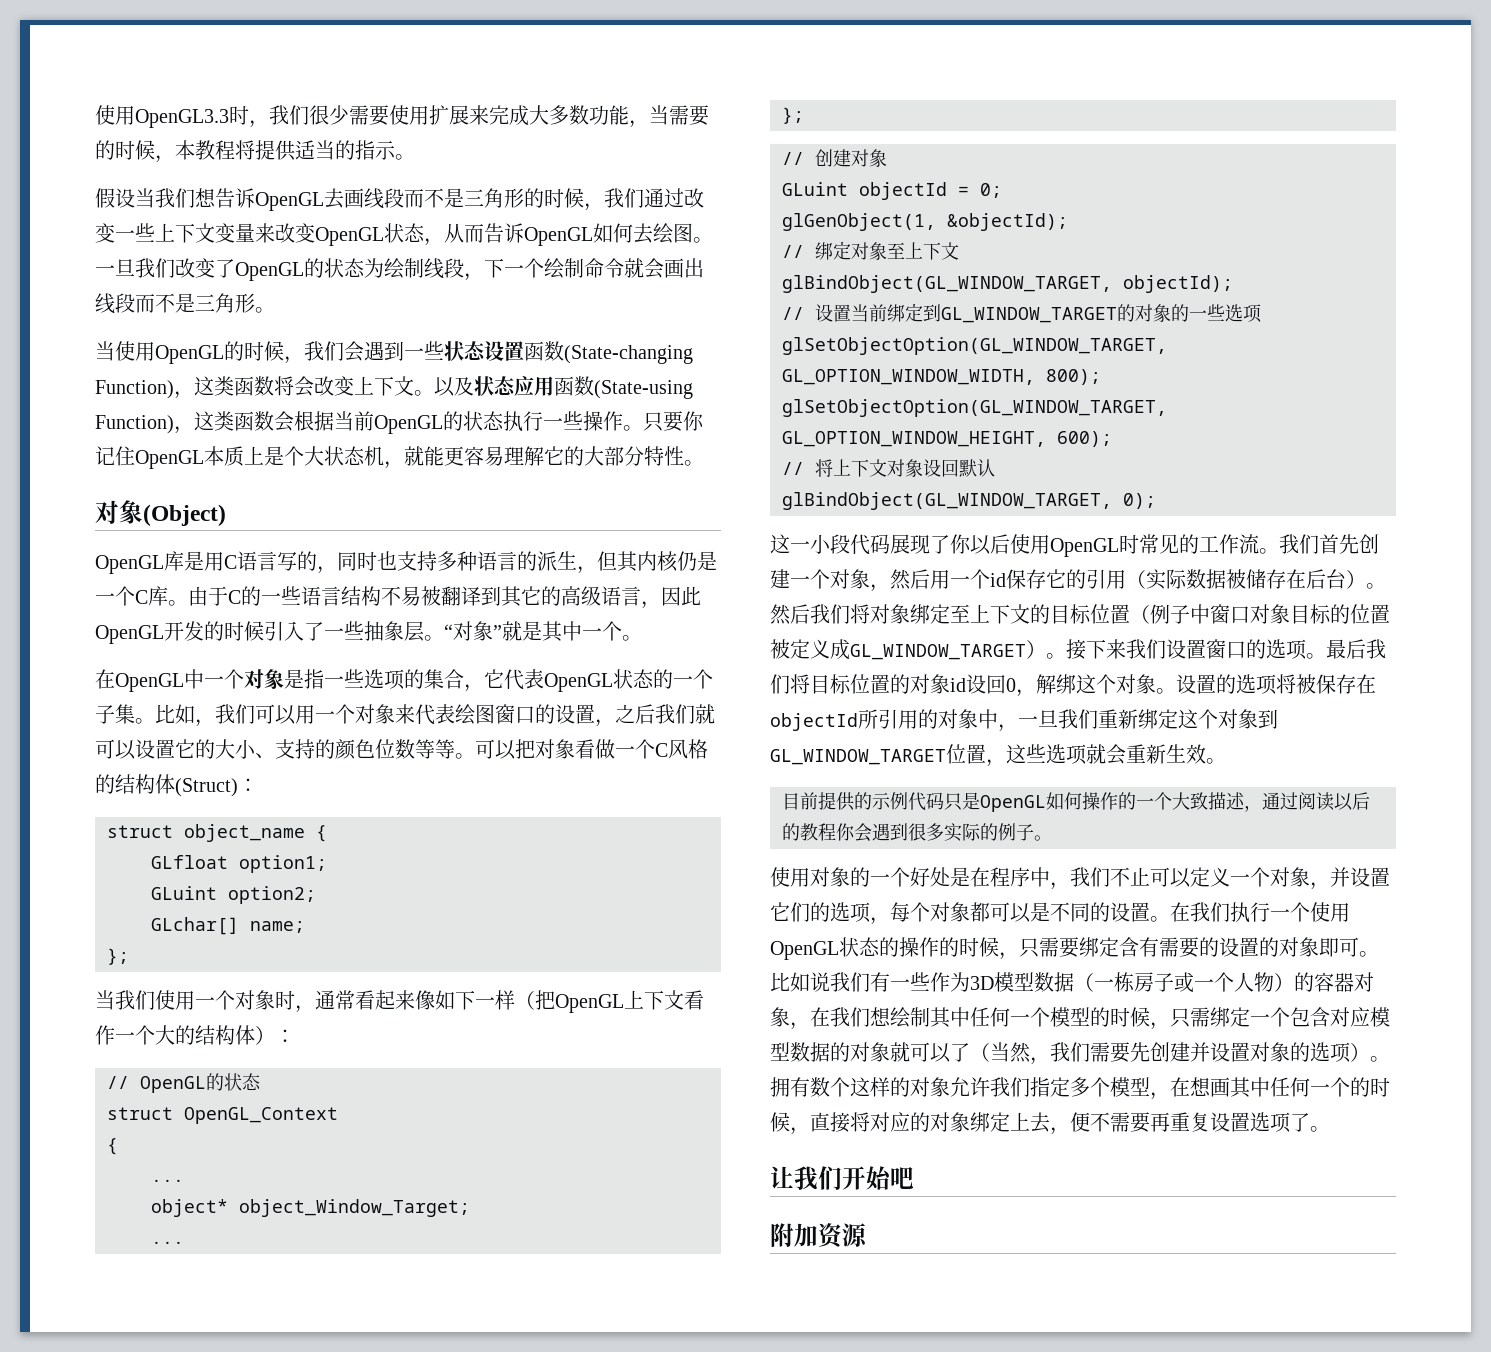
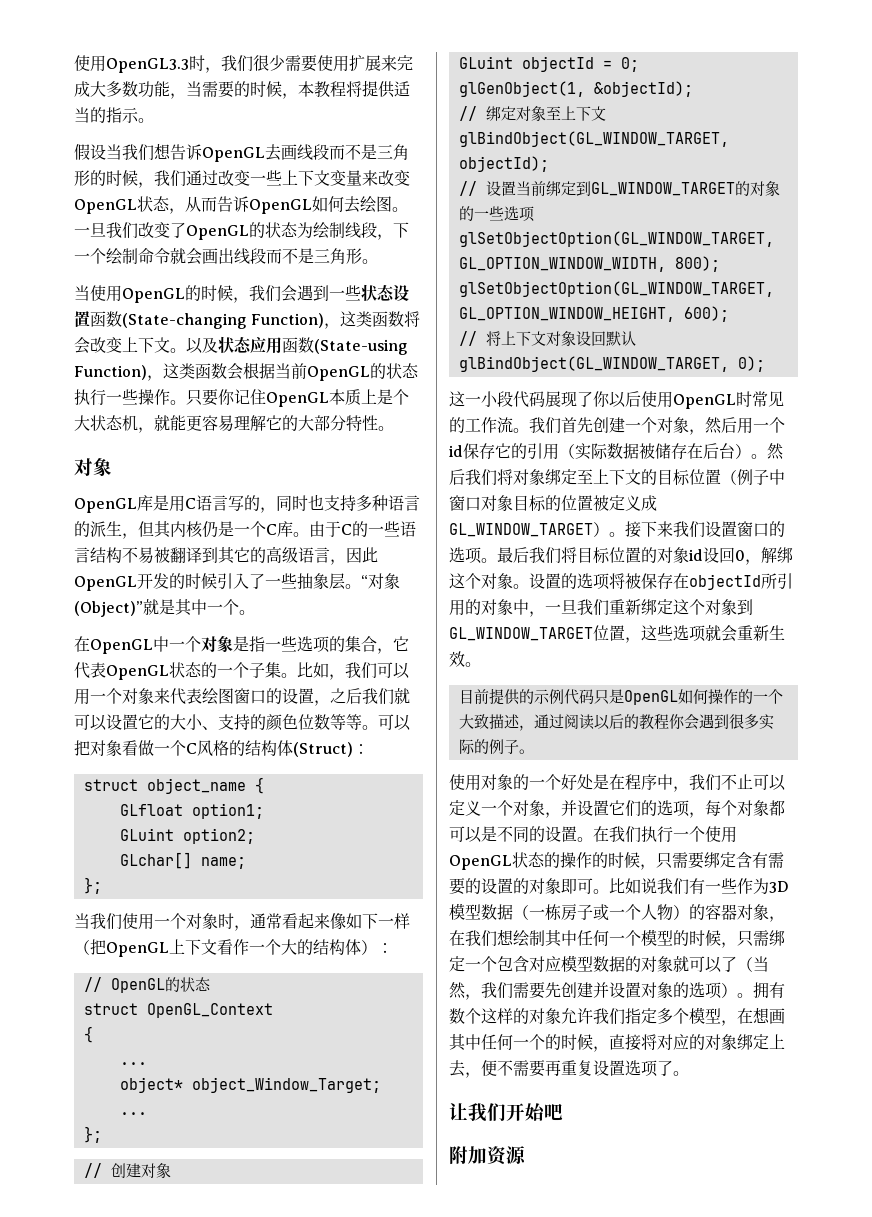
[143,504,226,526] (Object) -> (112, 467) none
[493,625,502,639] ” -> [74,601,143,617] (Object)”

